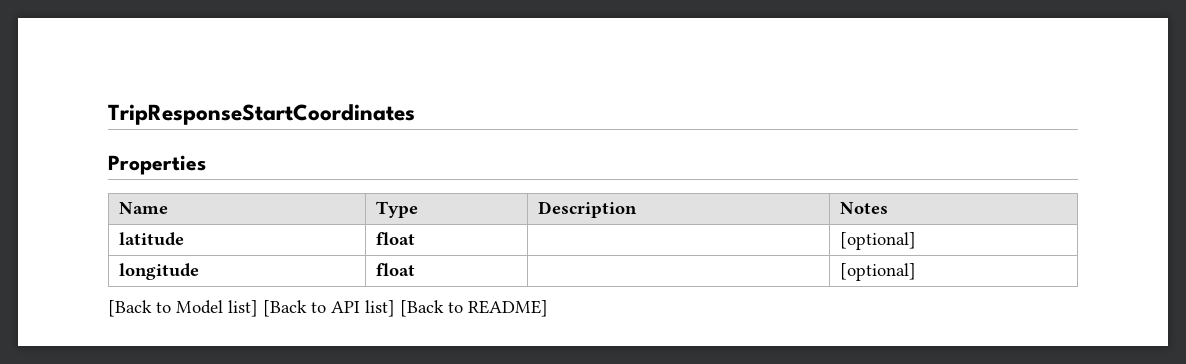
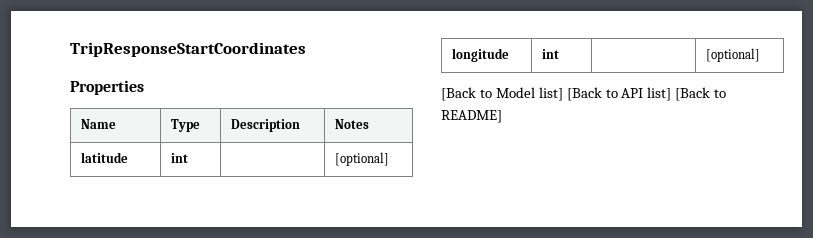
[376,232,416,245] float -> [171,153,189,163] int
[376,263,416,276] float -> [542,49,560,59] int

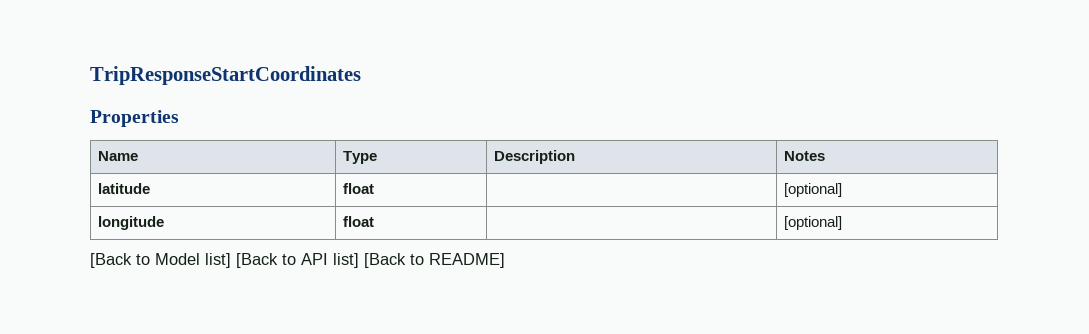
[171,153,189,163] int -> [342,183,374,194] float
[542,49,560,59] int -> [342,216,374,227] float

